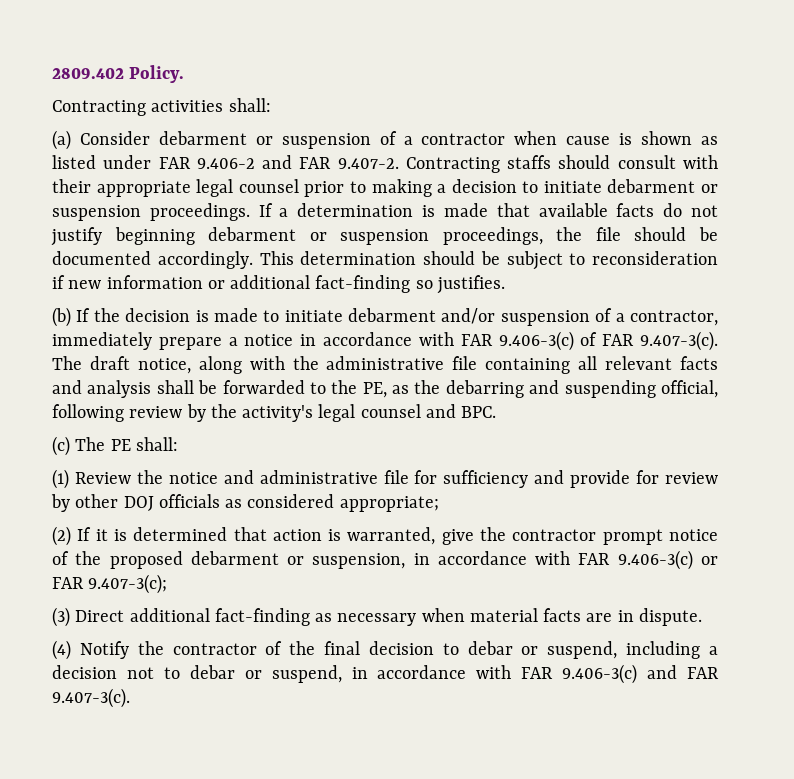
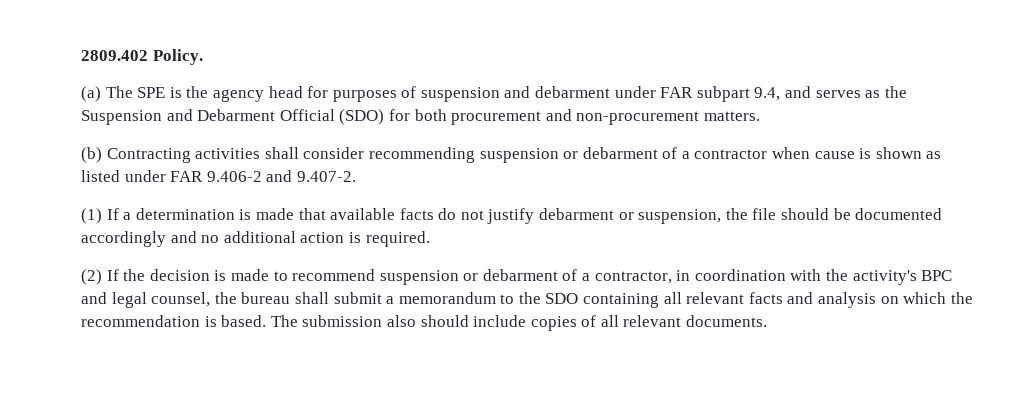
[52,98,271,116] [52,130,371,150] Contracting activities shall: // (a) Consider debarment or suspension -> [81,86,907,102] [81,109,760,125] [81,147,658,163] (a) The SPE is the agency head for purposes of suspension and debarment under FAR subpart 9.4, and serves as the Suspension and Debarment Official (SDO) for both procurement and non-procurement matters. // (b) Contracting activities shall consider recommending suspension or debarment
[299,157,332,169] FAR -> (293, 176) none
[405,155,718,173] [52,179,718,197] [52,203,250,221] Contracting staffs should consult with their appropriate legal counsel prior to making a decision to initiate debarment or suspension proceedings. -> [81,208,102,224] // (1)
[114,227,543,245] beginning debarment or suspension proceedings, -> [539,208,722,224] debarment or suspension,
[157,251,718,270] [52,275,505,294] [52,307,71,327] accordingly. This determination should be subject to reconsideration if new information or additional fact-finding so justifies. // (b) -> [81,231,430,247] [81,269,102,285] accordingly and no additional action is required. // (2)
[284,308,718,326] [52,331,719,351] [52,356,478,374] initiate debarment and/or suspension of a contractor, immediately prepare a notice in accordance with FAR 9.406-3(c) of FAR 9.407-3(c). The draft notice, along with the administrative file -> [292,269,953,285] [81,292,579,308] recommend suspension or debarment of a contractor, in coordination with the activity's BPC and legal counsel, the bureau shall submit a memorandum to the SDO
[156,380,718,398] [52,404,497,422] [52,436,178,456] [52,469,718,489] [51,494,439,512] [52,526,718,546] [52,550,718,570] [52,574,168,594] [52,607,702,627] [52,640,718,660] [52,664,719,684] [52,688,130,708] shall be forwarded to the PE, as the debarring and suspending official, following review by the activity's legal counsel and BPC. // (c) The PE shall: // (1) Review the notice and administrative file for sufficiency and provide for review by other DOJ officials as considered appropriate; // (2) If it is determined that action is warranted, give the contractor prompt notice of the proposed debarment or suspension, in accordance with FAR 9.406-3(c) or FAR 9.407-3(c); // (3) Direct additional fact-finding as necessary when material facts are in dispute. // (4) Notify the contractor of the final decision to debar or suspend, including a decision not to debar or suspend, in accordance with FAR 9.406-3(c) and FAR 9.407-3(c). -> [880,292,973,304] [81,315,768,331] on which the recommendation is based. The submission also should include copies of all relevant documents.

